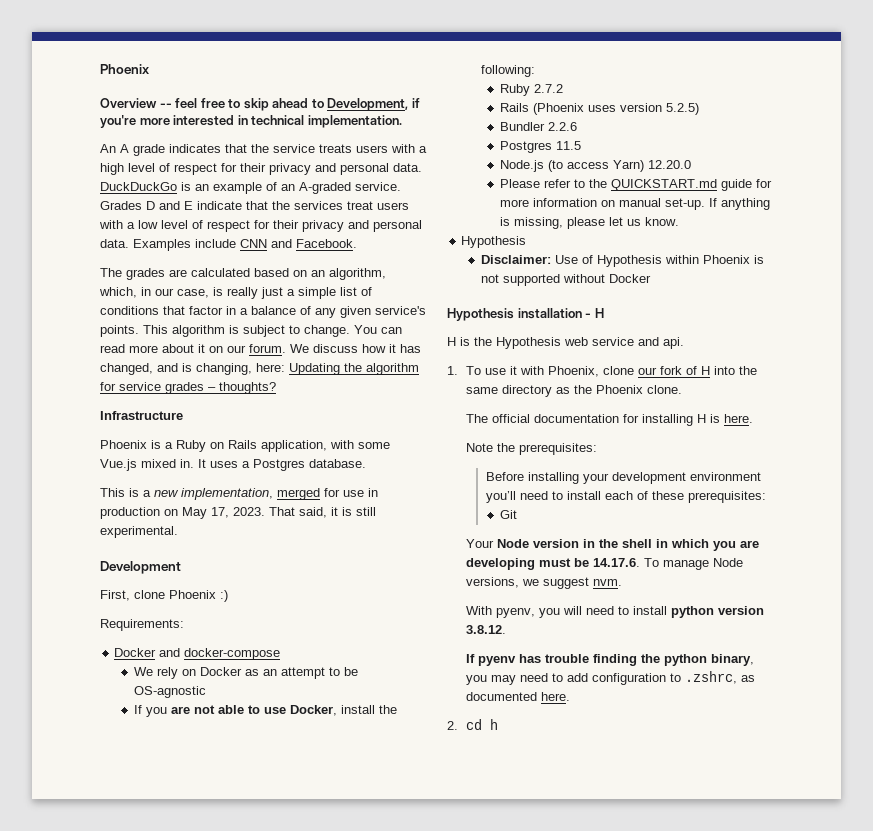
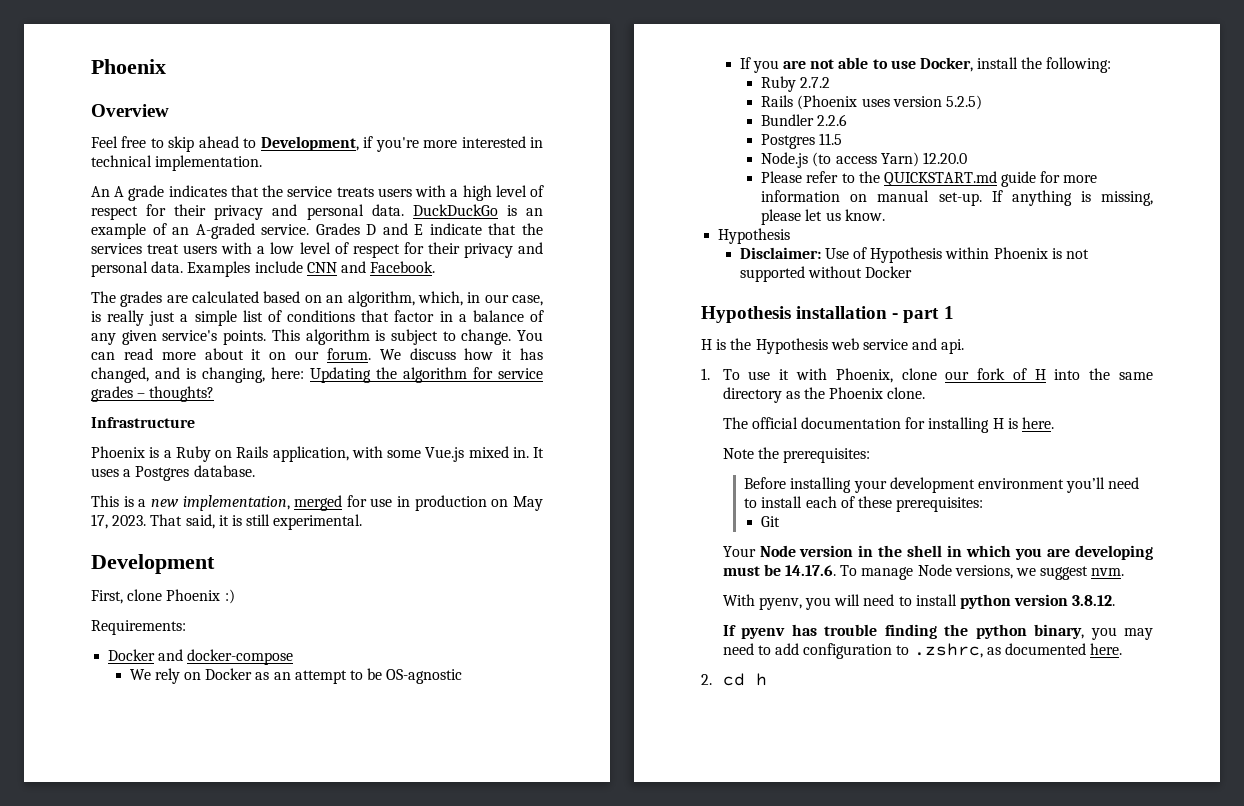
[159,98,198,108] -- feel -> [91,136,118,148] // Feel
[594,308,604,318] H -> [903,306,954,323] part 1

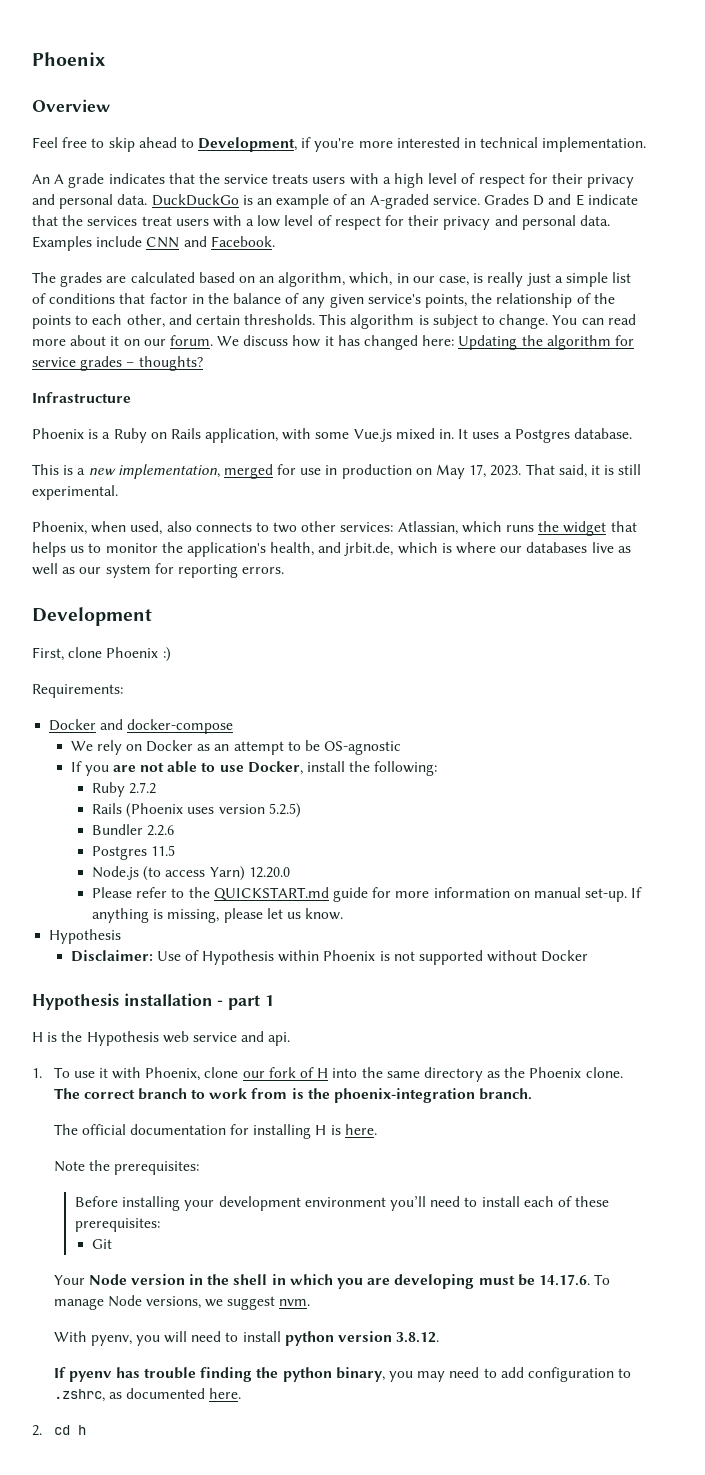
[458,314,467,322] a -> [207,293,229,304] the
[223,330,267,345] points. -> [425,293,615,308] [32,314,316,329] points, the relationship of the points to each other, and certain thresholds.
[91,367,265,383] changed, and is changing, -> [364,335,419,350] changed
(363, 522) none -> [32,521,637,536] [32,542,631,557] [32,563,285,578] // Phoenix, when used, also connects to two other services: Atlassian, which runs the widget that helps us to monitor the application's health, and jrbit.de, which is where our databases live as well as our system for reporting errors.
(926, 393) none -> [53,1088,533,1103] The correct branch to work from is the phoenix-integration branch.

